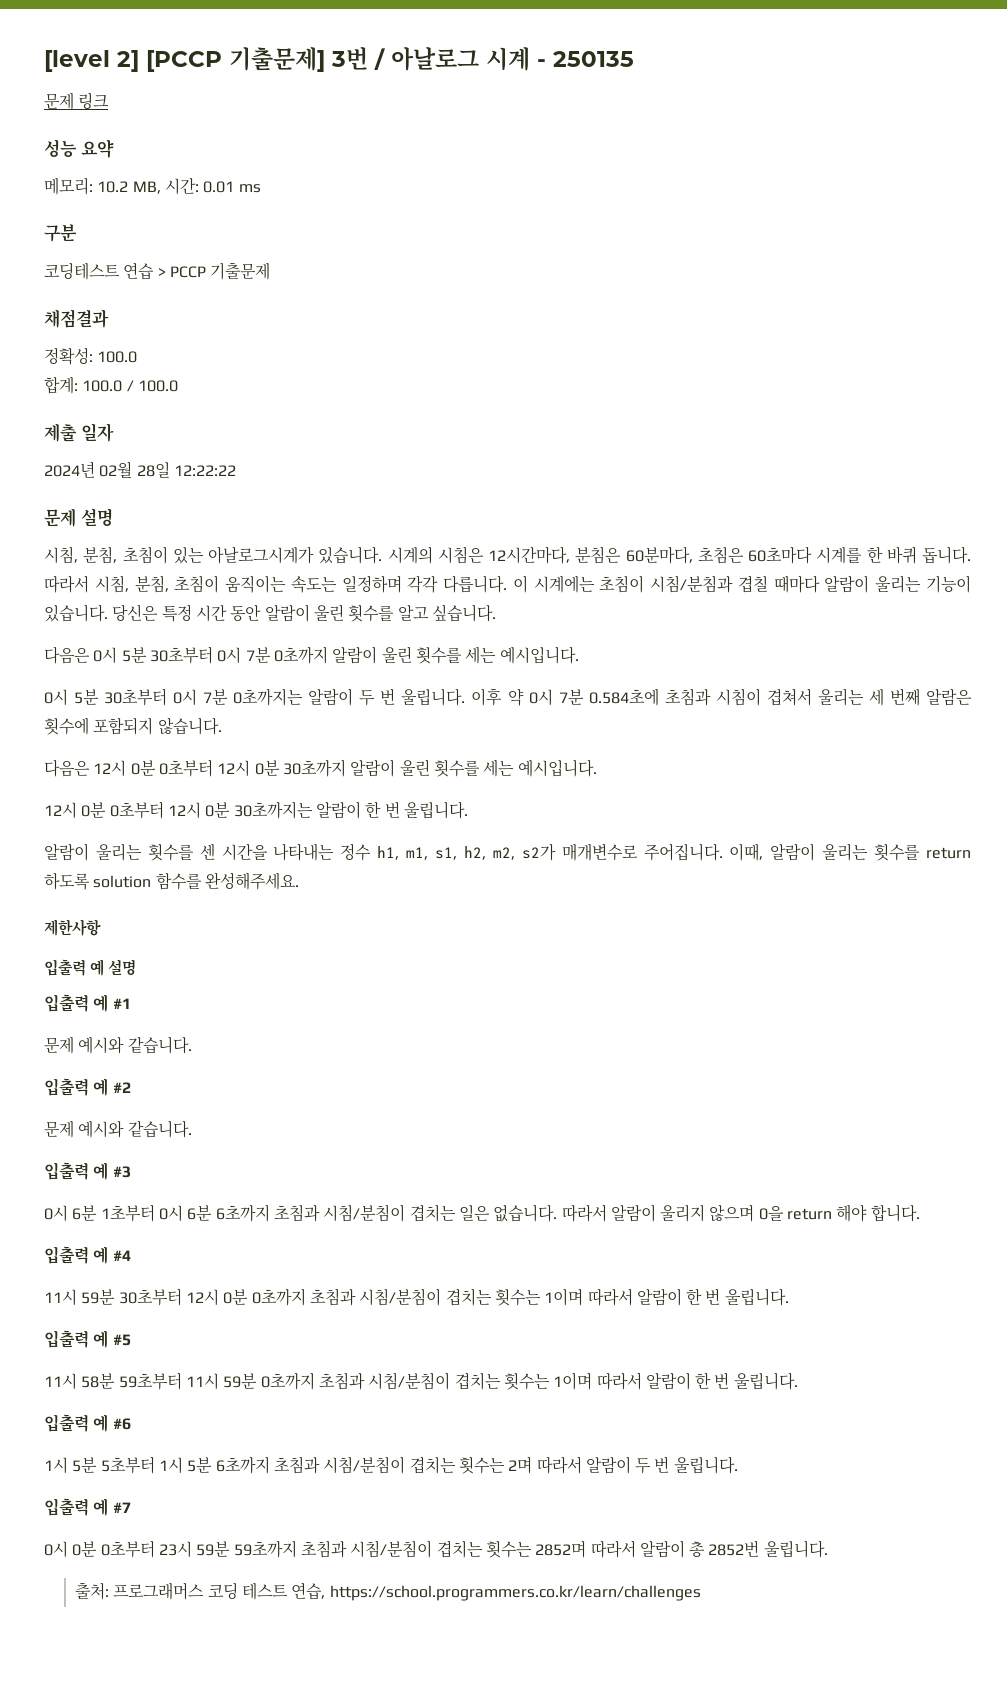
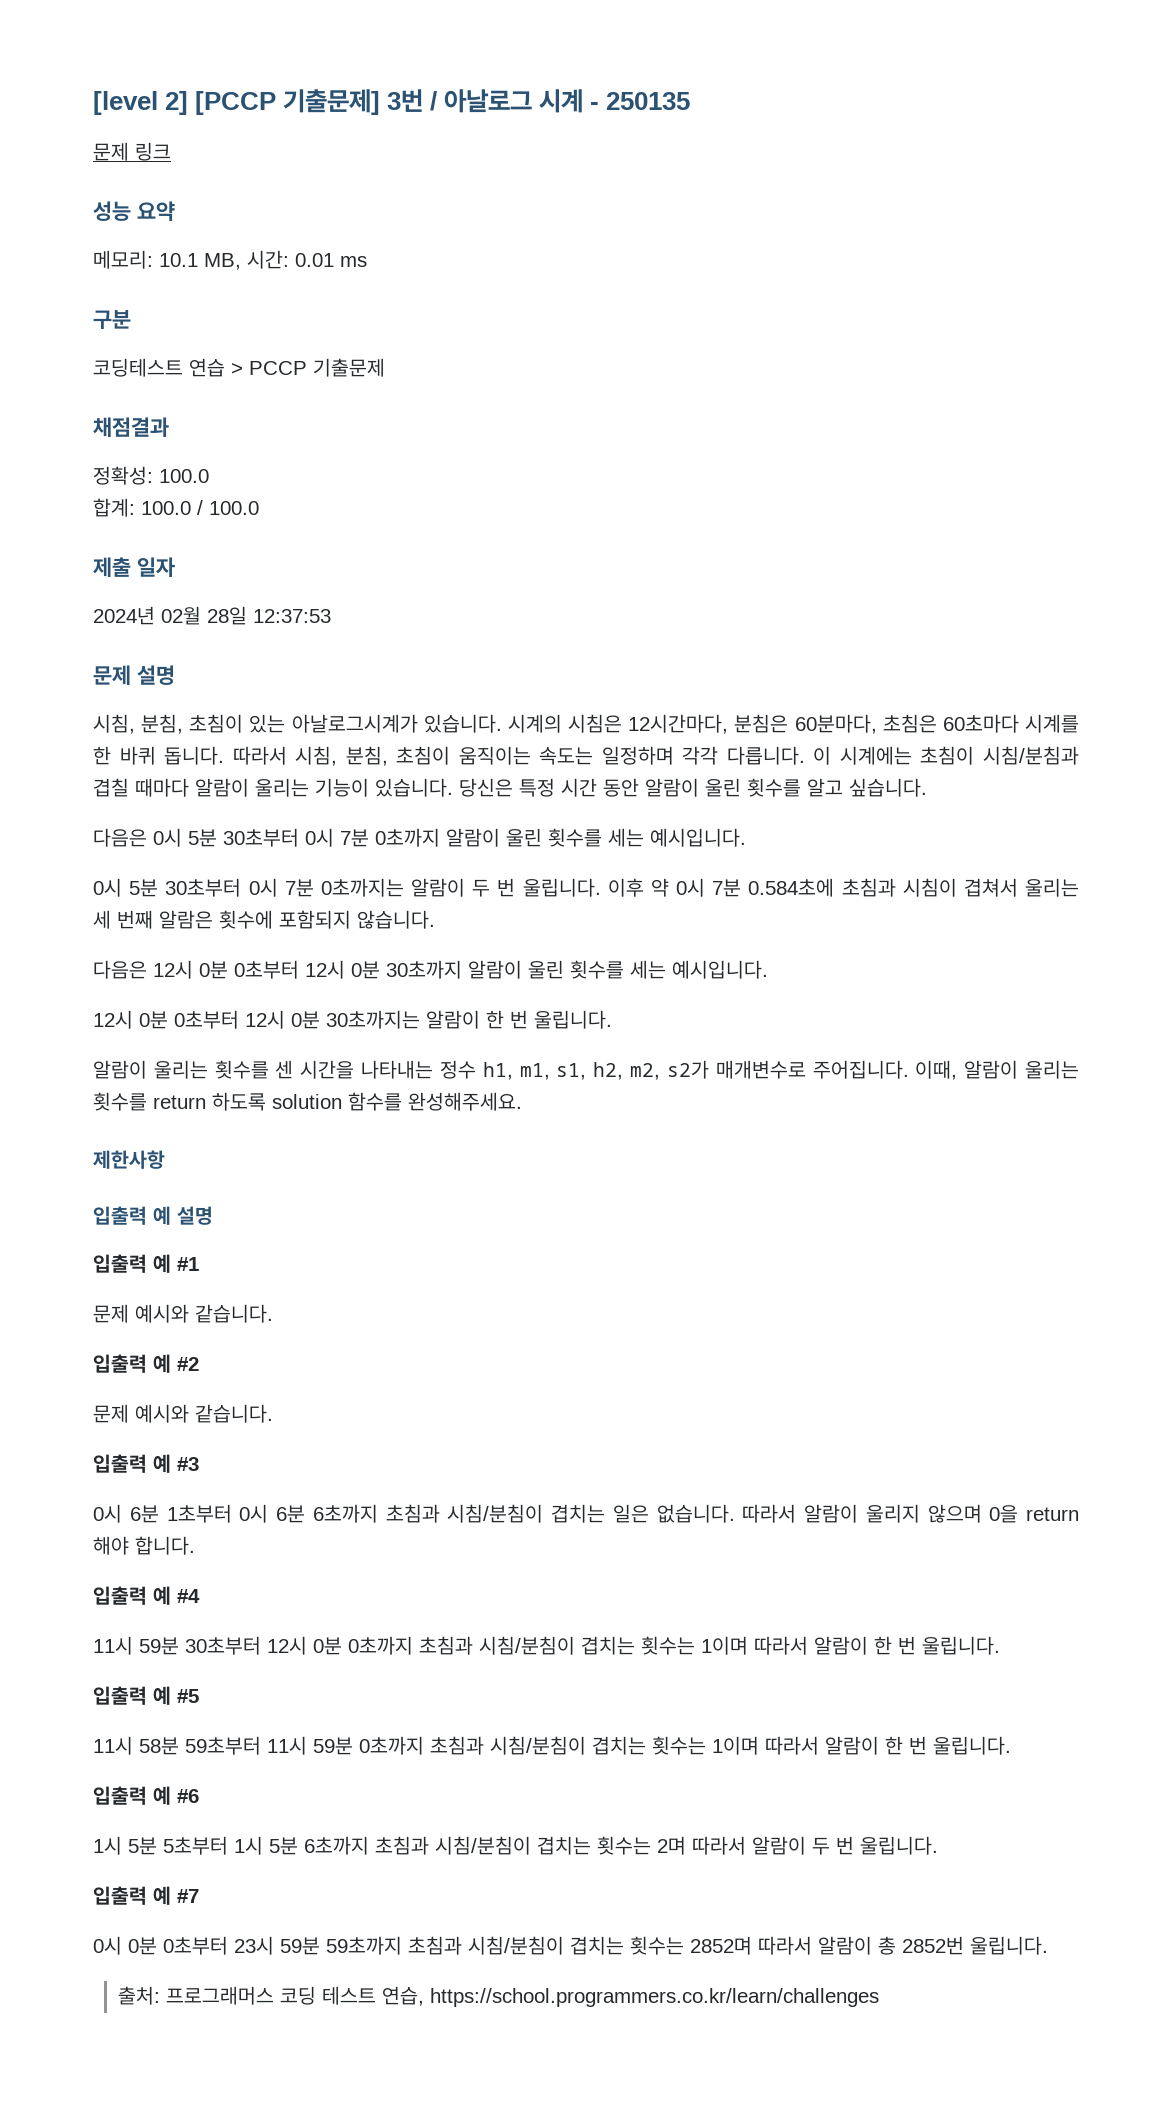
[97,181,129,193] 10.2 -> [159,253,198,267] 10.1
[173,465,236,476] 12:22:22 -> [253,609,331,623] 12:37:53

